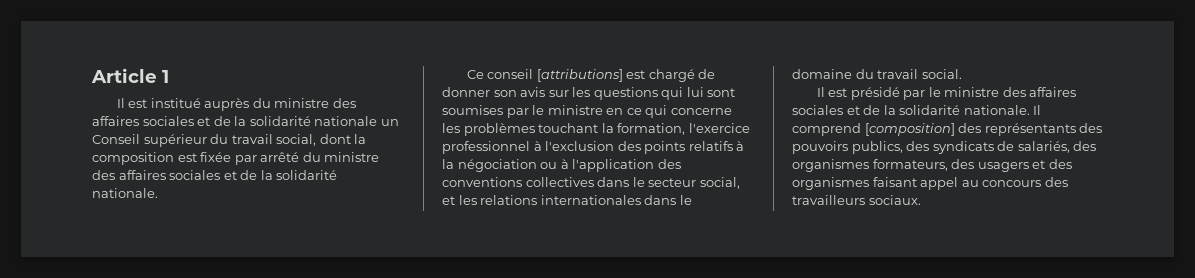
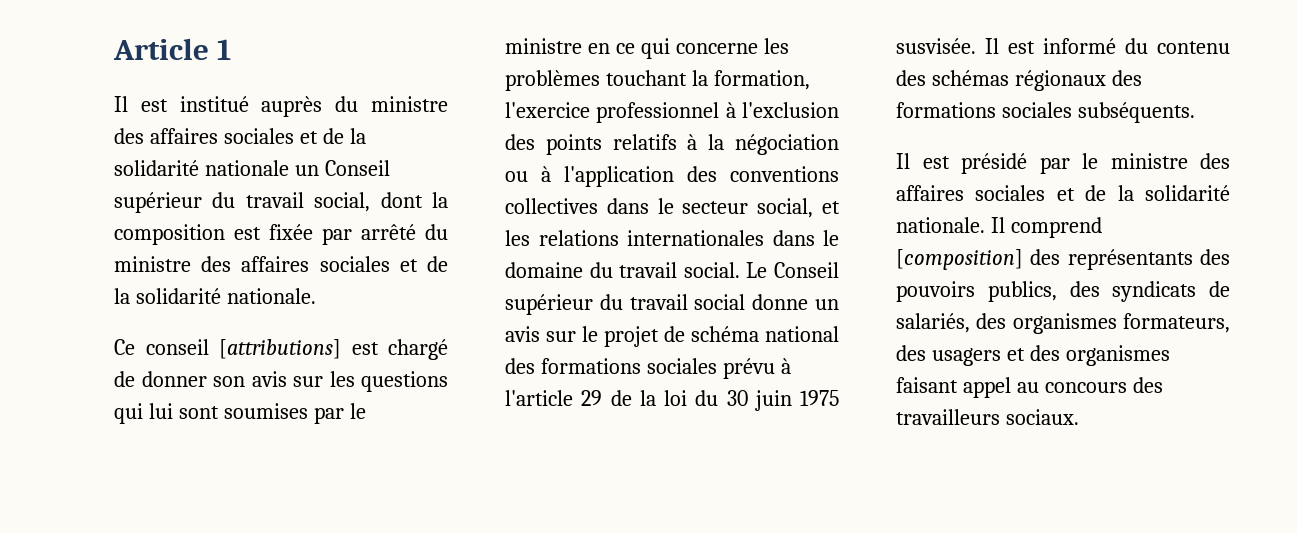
(962, 74) none -> [746,262,839,278] [505,294,839,315] [505,326,839,347] [505,358,791,379] [505,390,839,411] [896,38,1230,54] [896,70,1142,91] [896,102,1195,123] Le Conseil supérieur du travail social donne un avis sur le projet de schéma national des formations sociales prévu à l'article 29 de la loi du 30 juin 1975 susvisée. Il est informé du contenu des schémas régionaux des formations sociales subséquents.

